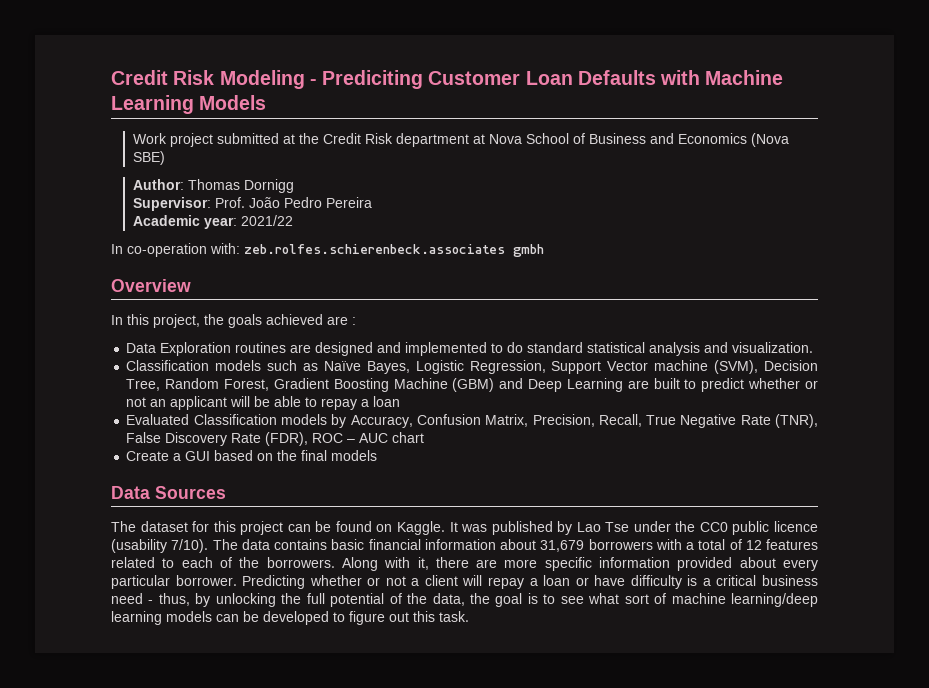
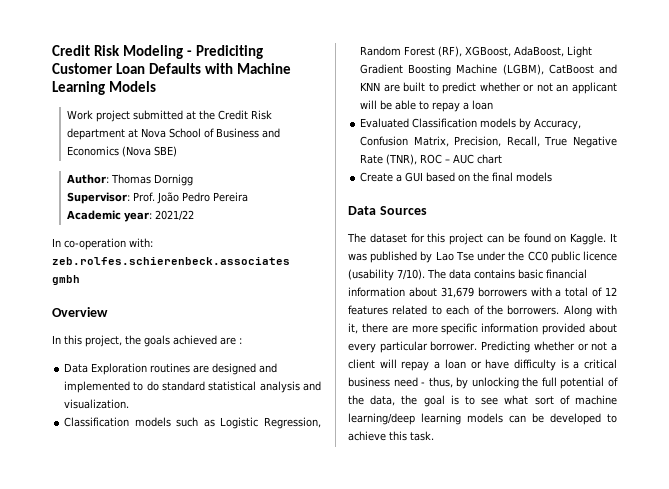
[323,360,818,374] [126,378,623,392] Naïve Bayes, Logistic Regression, Support Vector machine (SVM), Decision Tree, Random Forest, Gradient Boosting Machine (GBM) and Deep Learning -> [220,417,321,429] [360,46,593,58] [360,64,617,76] [360,82,381,91] Logistic Regression, Random Forest (RF), XGBoost, AdaBoost, Light Gradient Boosting Machine (LGBM), CatBoost and KNN
[126,432,309,446] False Discovery Rate (FDR), -> (418, 159) none
[349,611,409,625] figure out -> [348,431,386,441] achieve

